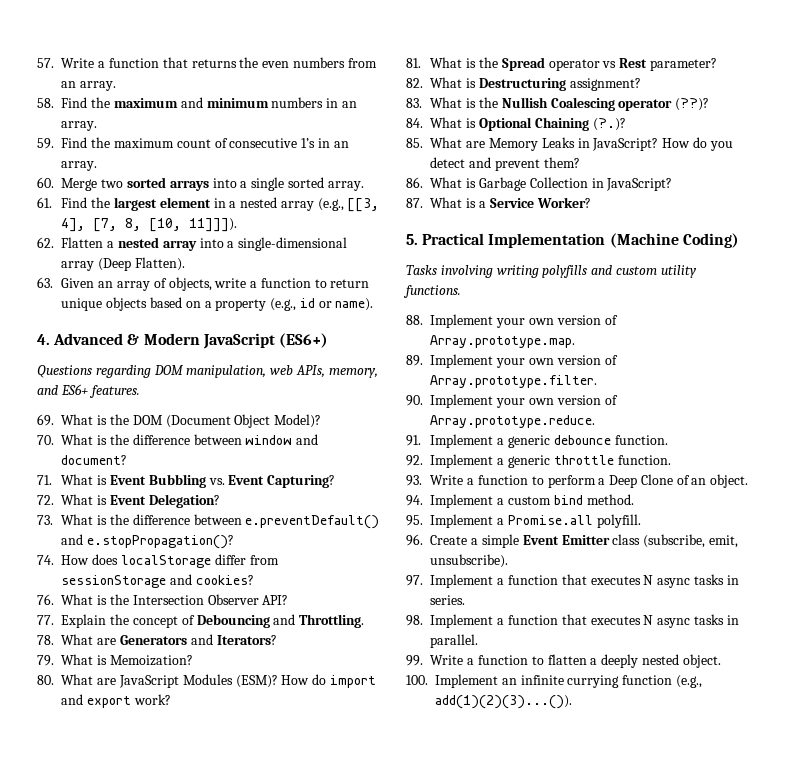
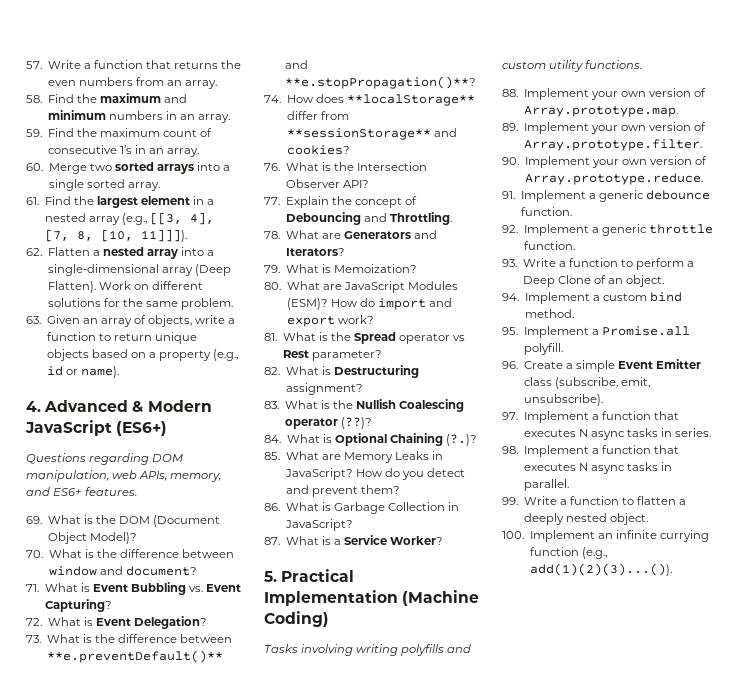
(186, 264) none -> [98,281,204,290] [47,298,234,310] Work on different solutions for the same problem.
[245,515,380,529] [61,534,235,549] e.preventDefault() and e.stopPropagation()? -> [46,650,223,663] [284,60,308,69] [284,76,476,89] **e.preventDefault()** and **e.stopPropagation()**?
[121,555,212,568] localStorage -> [346,94,475,106] **localStorage**
[61,575,167,588] sessionStorage -> [286,128,431,140] **sessionStorage**

